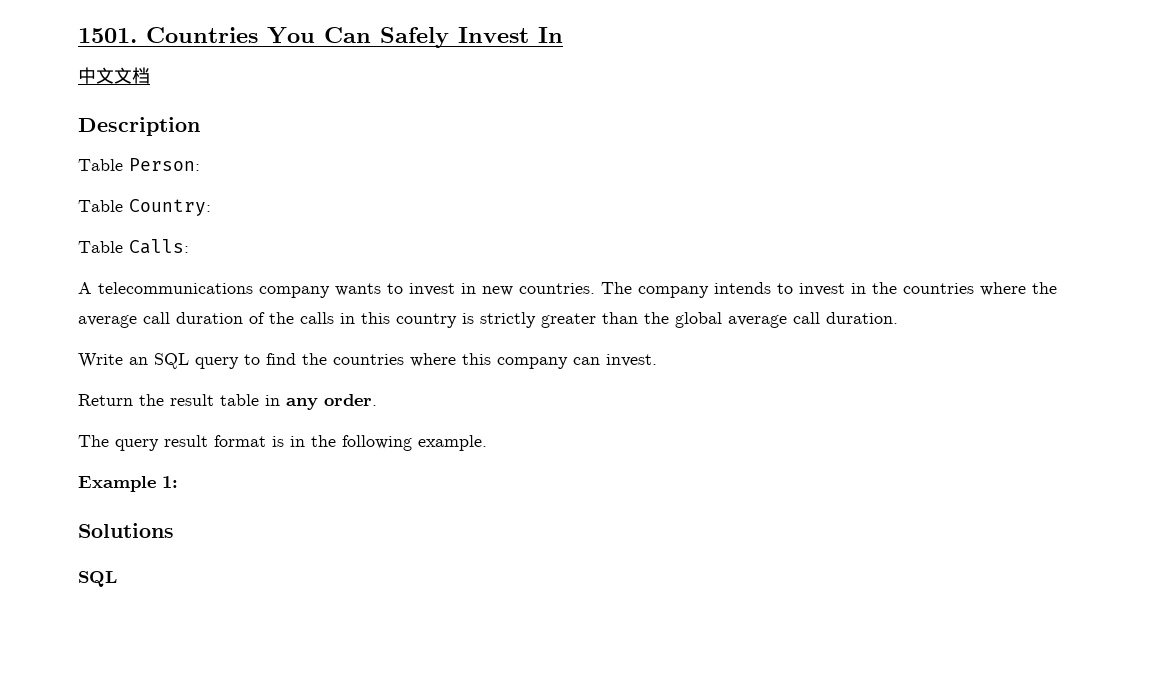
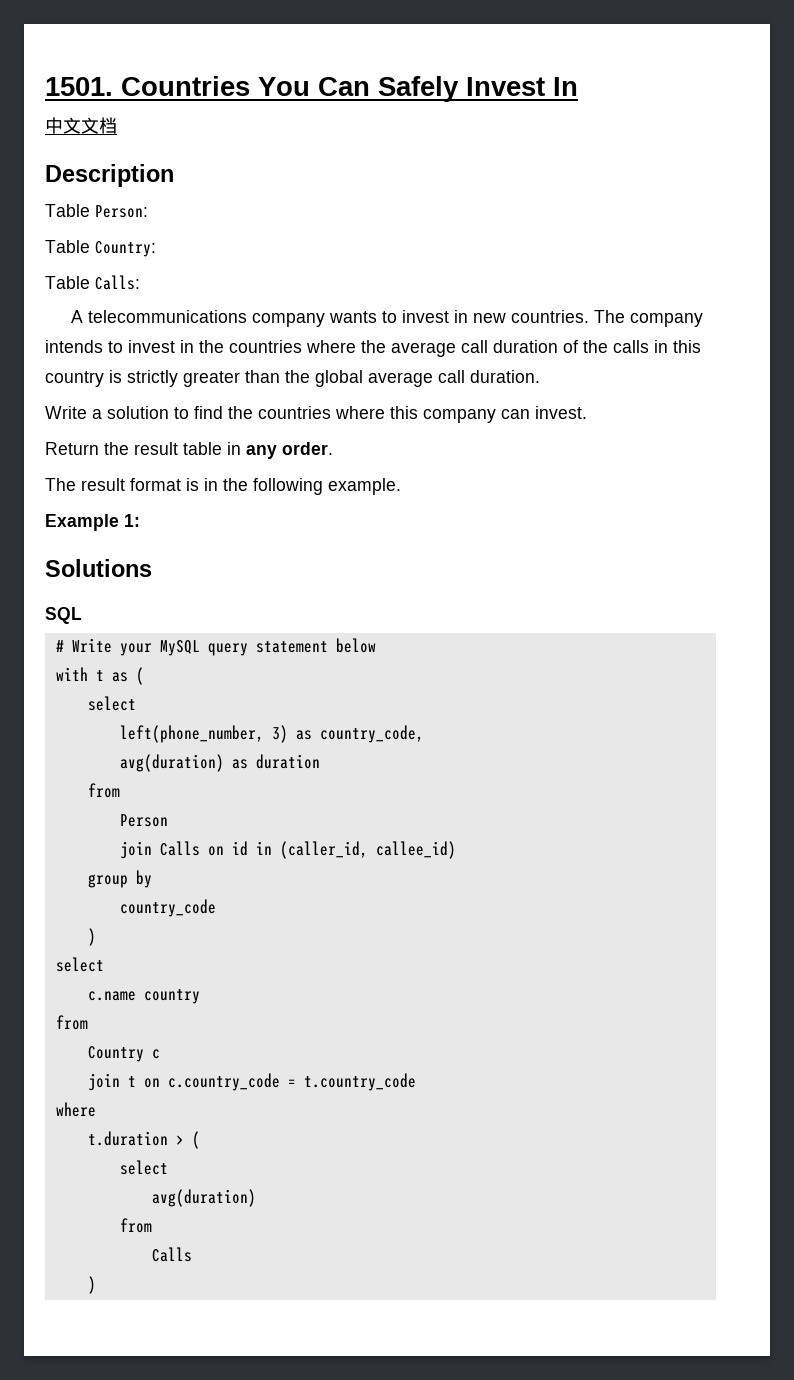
[129,353,239,369] an SQL query -> [92,406,169,419] a solution
[115,439,159,451] query -> (76, 484) none
(117, 579) none -> [55,638,376,656] [55,667,144,685] [87,696,136,711] [119,725,424,743] [119,754,320,772] [87,783,120,798] [119,814,168,827] [119,841,456,859] [87,870,152,888] [119,899,216,917] [87,928,96,946] [55,957,104,972] [87,989,200,1004] [55,1015,88,1030] [87,1046,160,1062] [87,1073,416,1091] [55,1102,96,1117] [87,1131,200,1149] [119,1160,168,1175] [151,1189,256,1207] [119,1218,152,1233] [151,1247,192,1262] [87,1276,96,1294] // # Write your MySQL query statement below // with t as ( // select // left(phone_number, 3) as country_code, // avg(duration) as duration // from // Person // join Calls on id in (caller_id, callee_id) // group by // country_code // ) // select // c.name country // from // Country c // join t on c.country_code = t.country_code // where // t.duration > ( // select // avg(duration) // from // Calls // )

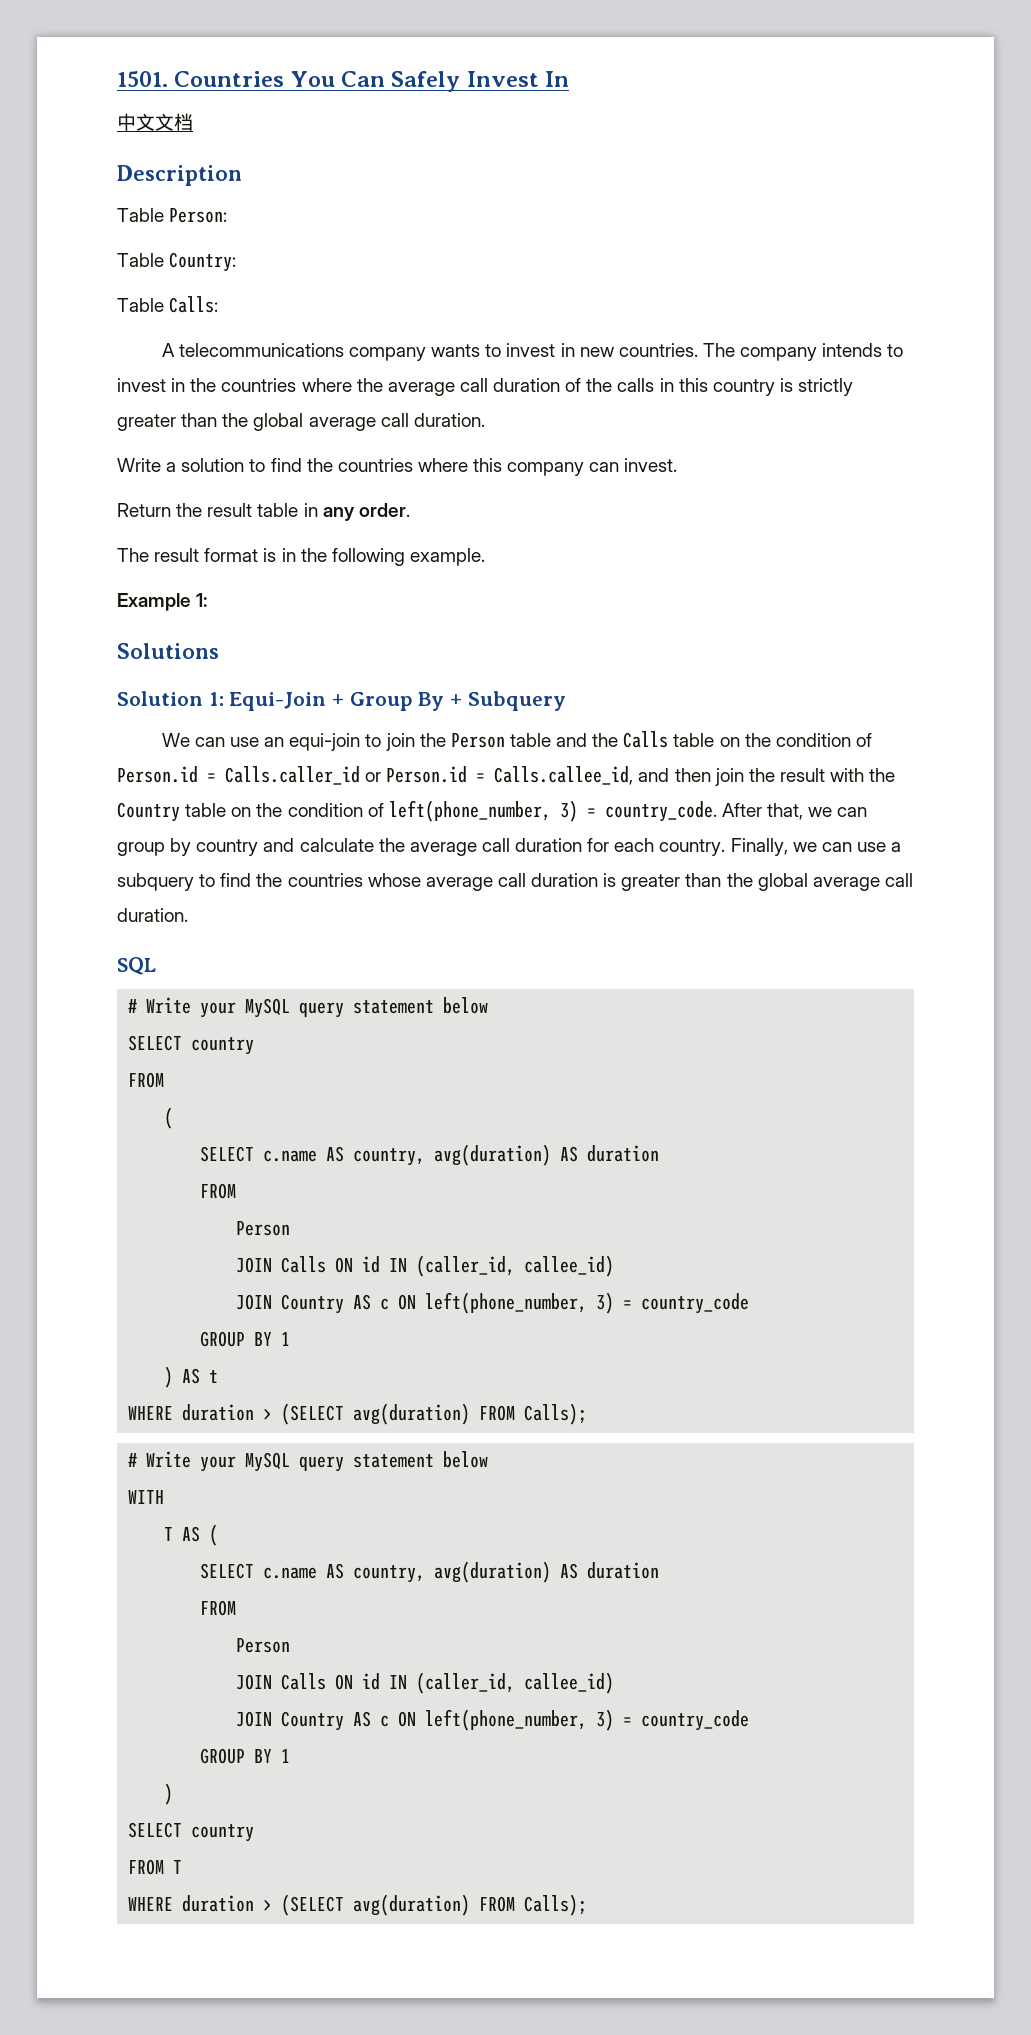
(152, 568) none -> [117,691,566,711] [161,731,872,751] [117,766,896,786] [117,800,868,822] [117,838,902,856] [117,873,913,891] [117,908,188,922] // Solution 1: Equi-Join + Group By + Subquery // We can use an equi-join to join the Person table and the Calls table on the condition of Person.id = Calls.caller_id or Person.id = Calls.callee_id, and then join the result with the Country table on the condition of left(phone_number, 3) = country_code. After that, we can group by country and calculate the average call duration for each country. Finally, we can use a subquery to find the countries whose average call duration is greater than the global average call duration.
[55,667,144,685] [87,696,136,711] [119,725,424,743] [119,754,320,772] [87,783,120,798] [119,814,168,827] [119,841,456,859] [87,870,152,888] [119,899,216,917] with t as ( // select // left(phone_number, 3) as country_code, // avg(duration) as duration // from // Person // join Calls on id in (caller_id, callee_id) // group by // country_code -> [128,1035,255,1055] [128,1072,165,1088] [164,1107,174,1129] [200,1144,660,1166] [200,1183,237,1199] [236,1221,291,1236] [236,1255,615,1277] [236,1292,750,1314] [200,1331,291,1347] [164,1366,219,1388] [128,1403,588,1425] [128,1451,489,1472] [128,1490,165,1504] [164,1524,219,1546] [200,1561,660,1583] [200,1600,237,1616] [236,1638,291,1653] [236,1672,615,1694] [236,1709,750,1731] [200,1748,291,1764] SELECT country // FROM // ( // SELECT c.name AS country, avg(duration) AS duration // FROM // Person // JOIN Calls ON id IN (caller_id, callee_id) // JOIN Country AS c ON left(phone_number, 3) = country_code // GROUP BY 1 // ) AS t // WHERE duration > (SELECT avg(duration) FROM Calls); // # Write your MySQL query statement below // WITH // T AS ( // SELECT c.name AS country, avg(duration) AS duration // FROM // Person // JOIN Calls ON id IN (caller_id, callee_id) // JOIN Country AS c ON left(phone_number, 3) = country_code // GROUP BY 1
[55,957,104,972] [87,989,200,1004] [55,1015,88,1030] [87,1046,160,1062] [87,1073,416,1091] [55,1102,96,1117] [87,1131,200,1149] [119,1160,168,1175] [151,1189,256,1207] [119,1218,152,1233] [151,1247,192,1262] [87,1276,96,1294] select // c.name country // from // Country c // join t on c.country_code = t.country_code // where // t.duration > ( // select // avg(duration) // from // Calls // ) -> [128,1822,255,1842] [128,1859,183,1875] [128,1894,588,1916] SELECT country // FROM T // WHERE duration > (SELECT avg(duration) FROM Calls);

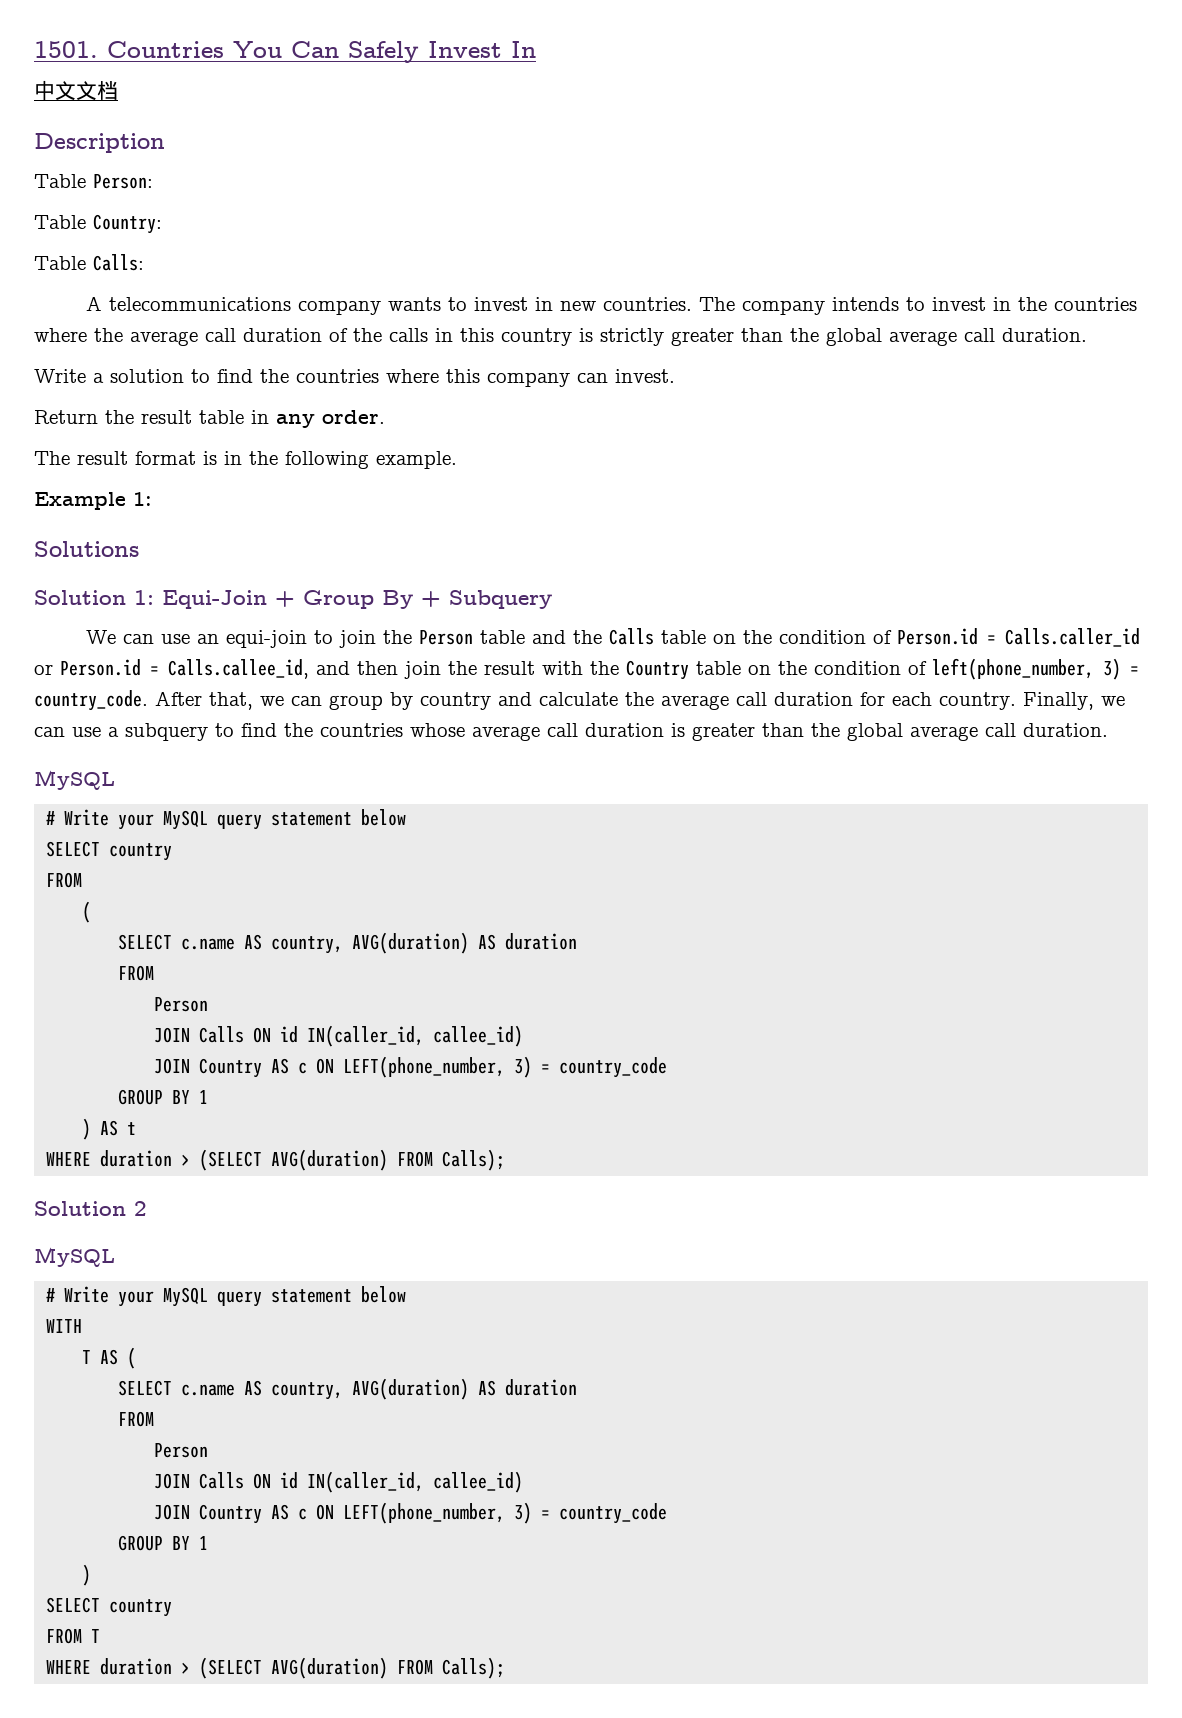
[117,957,156,975] SQL -> [34,770,115,790] MySQL
[434,1144,660,1166] [200,1183,237,1199] [236,1221,291,1236] [236,1255,615,1277] [236,1292,588,1314] avg(duration) AS duration // FROM // Person // JOIN Calls ON id IN (caller_id, callee_id) // JOIN Country AS c ON left(phone_number, -> [352,932,578,954] [118,965,155,981] [154,997,209,1012] [154,1025,524,1047] [154,1056,506,1078] AVG(duration) AS duration // FROM // Person // JOIN Calls ON id IN(caller_id, callee_id) // JOIN Country AS c ON LEFT(phone_number,
[353,1403,588,1425] avg(duration) FROM Calls); -> [271,1149,506,1171] [34,1201,147,1216] [34,1247,115,1267] AVG(duration) FROM Calls); // Solution 2 // MySQL
[434,1561,660,1583] [200,1600,237,1616] [236,1638,291,1653] [236,1672,615,1694] [236,1709,588,1731] avg(duration) AS duration // FROM // Person // JOIN Calls ON id IN (caller_id, callee_id) // JOIN Country AS c ON left(phone_number, -> [352,1378,578,1400] [118,1411,155,1427] [154,1443,209,1458] [154,1471,524,1493] [154,1502,506,1524] AVG(duration) AS duration // FROM // Person // JOIN Calls ON id IN(caller_id, callee_id) // JOIN Country AS c ON LEFT(phone_number,
[353,1894,471,1916] avg(duration) -> [271,1657,389,1679] AVG(duration)

